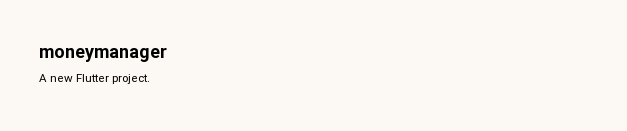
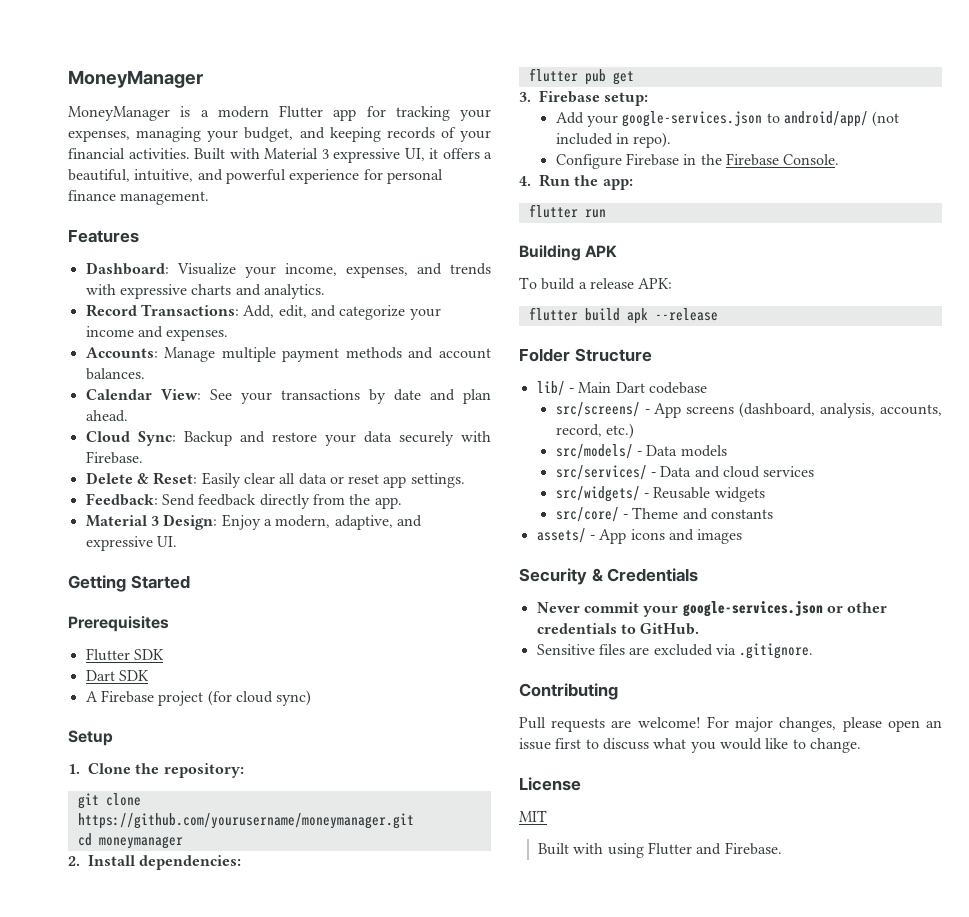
[39,47,167,62] [39,74,151,84] moneymanager // A new Flutter project. -> [68,70,203,88] [68,105,491,121] [68,127,491,142] [68,148,492,163] [68,169,443,184] [68,190,210,205] [68,229,139,243] [85,262,491,278] [85,284,325,299] [85,304,441,320] [85,326,229,341] [85,347,491,362] [85,368,145,380] [85,389,492,404] [85,410,128,422] [85,431,492,446] [85,451,143,464] [85,472,465,488] [85,493,402,509] [85,514,422,530] [85,536,177,551] [68,575,190,592] [68,616,169,632] [85,648,164,661] [85,670,149,681] [85,690,312,706] [68,730,113,746] [68,763,244,778] [77,793,141,809] [77,813,414,829] [77,833,183,849] [68,855,242,870] [528,68,634,85] [519,90,649,106] [555,111,900,127] [555,132,672,148] [555,153,840,169] [519,174,633,190] [528,204,606,218] [519,245,618,261] [519,277,673,290] [528,307,718,324] [519,348,652,362] [536,381,707,396] [555,402,943,418] [555,423,634,439] [555,444,727,459] [555,465,815,480] [555,486,765,502] [555,507,773,522] [536,528,743,544] [519,568,699,585] [536,601,888,617] [536,623,700,635] [536,643,814,659] [519,683,618,700] [519,716,942,732] [519,738,861,753] [519,777,581,791] [519,810,547,822] [538,842,782,858] MoneyManager // MoneyManager is a modern Flutter app for tracking your expenses, managing your budget, and keeping records of your financial activities. Built with Material 3 expressive UI, it offers a beautiful, intuitive, and powerful experience for personal finance management. // Features // Dashboard: Visualize your income, expenses, and trends with expressive charts and analytics. // Record Transactions: Add, edit, and categorize your income and expenses. // Accounts: Manage multiple payment methods and account balances. // Calendar View: See your transactions by date and plan ahead. // Cloud Sync: Backup and restore your data securely with Firebase. // Delete & Reset: Easily clear all data or reset app settings. // Feedback: Send feedback directly from the app. // Material 3 Design: Enjoy a modern, adaptive, and expressive UI. // Getting Started // Prerequisites // Flutter SDK // Dart SDK // A Firebase project (for cloud sync) // Setup // 1. Clone the repository: // git clone https://github.com/yourusername/moneymanager.git // cd moneymanager // 2. Install dependencies: // flutter pub get // 3. Firebase setup: // Add your google-services.json to android/app/ (not included in repo). // Configure Firebase in the Firebase Console. // 4. Run the app: // flutter run // Building APK // To build a release APK: // flutter build apk --release // Folder Structure // lib/ - Main Dart codebase // src/screens/ - App screens (dashboard, analysis, accounts, record, etc.) // src/models/ - Data models // src/services/ - Data and cloud services // src/widgets/ - Reusable widgets // src/core/ - Theme and constants // assets/ - App icons and images // Security & Credentials // Never commit your google-services.json or other credentials to GitHub. // Sensitive files are excluded via .gitignore. // Contributing // Pull requests are welcome! For major changes, please open an issue first to discuss what you would like to change. // License // MIT // Built with using Flutter and Firebase.

